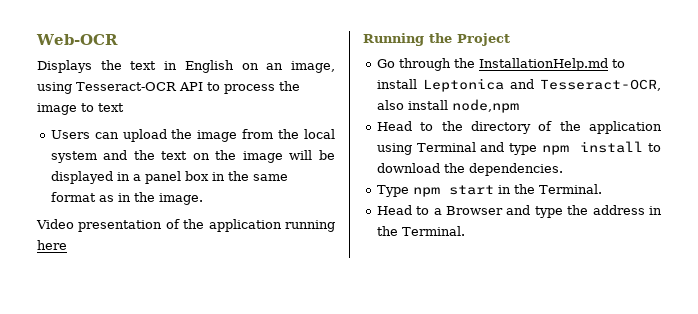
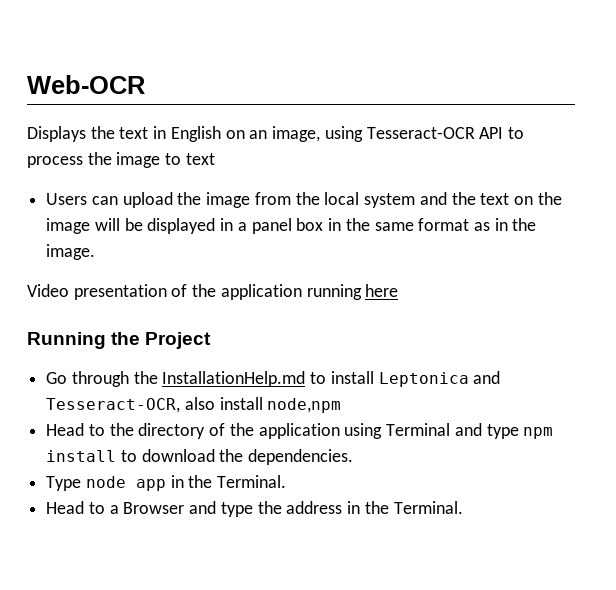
[412,185,494,197] npm start -> [85,476,166,491] node app

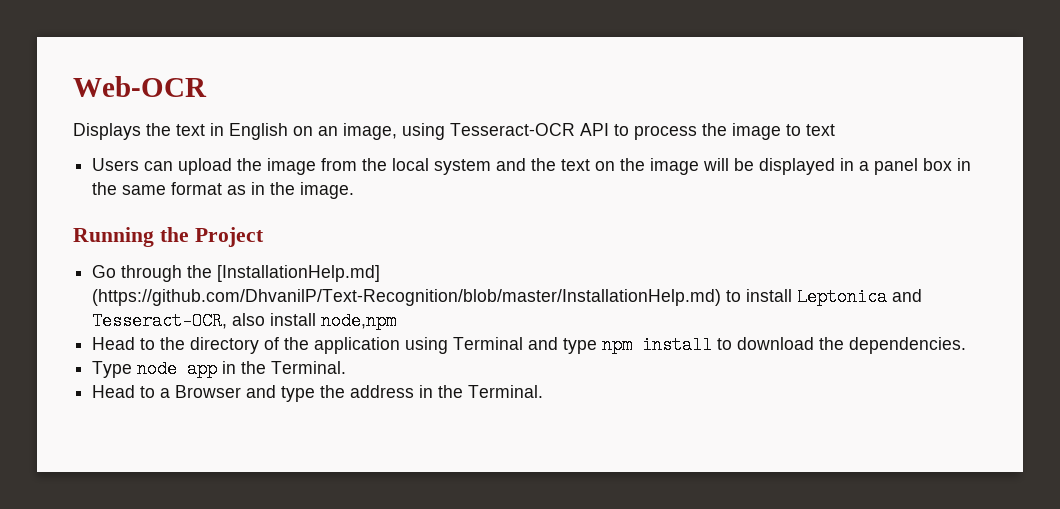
[27,284,399,300] // Video presentation of the application running here -> (355, 190) none
[162,371,306,387] InstallationHelp.md -> [217,265,381,282] [92,289,722,306] [InstallationHelp.md] (https://github.com/DhvanilP/Text-Recognition/blob/master/InstallationHelp.md)

